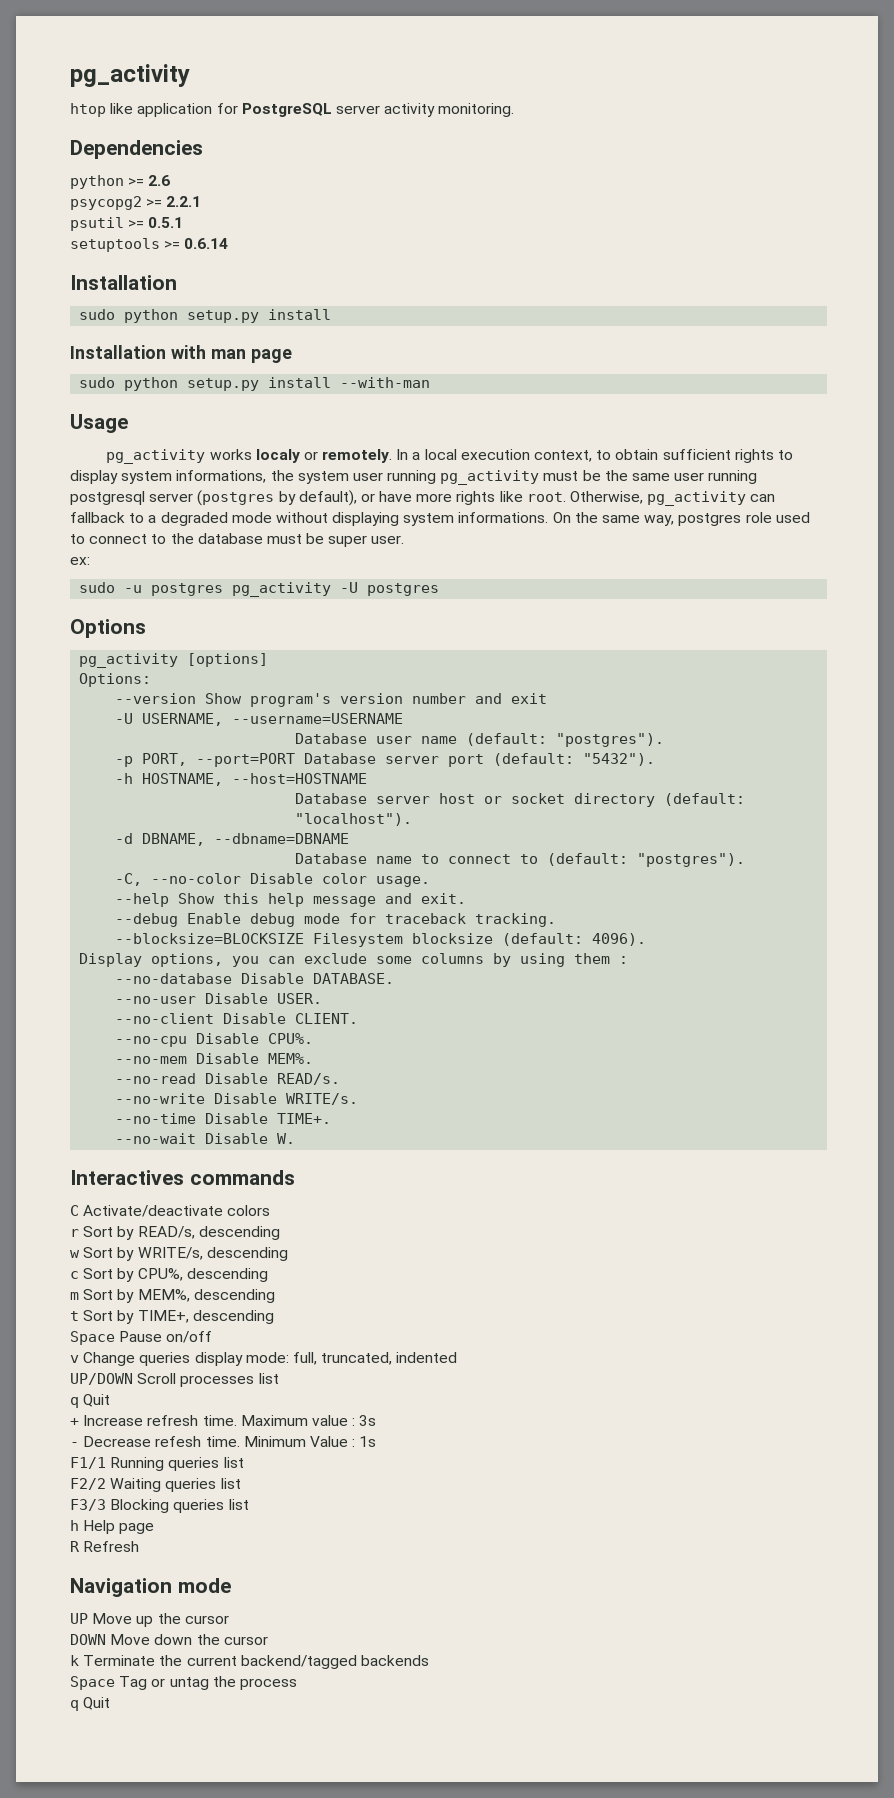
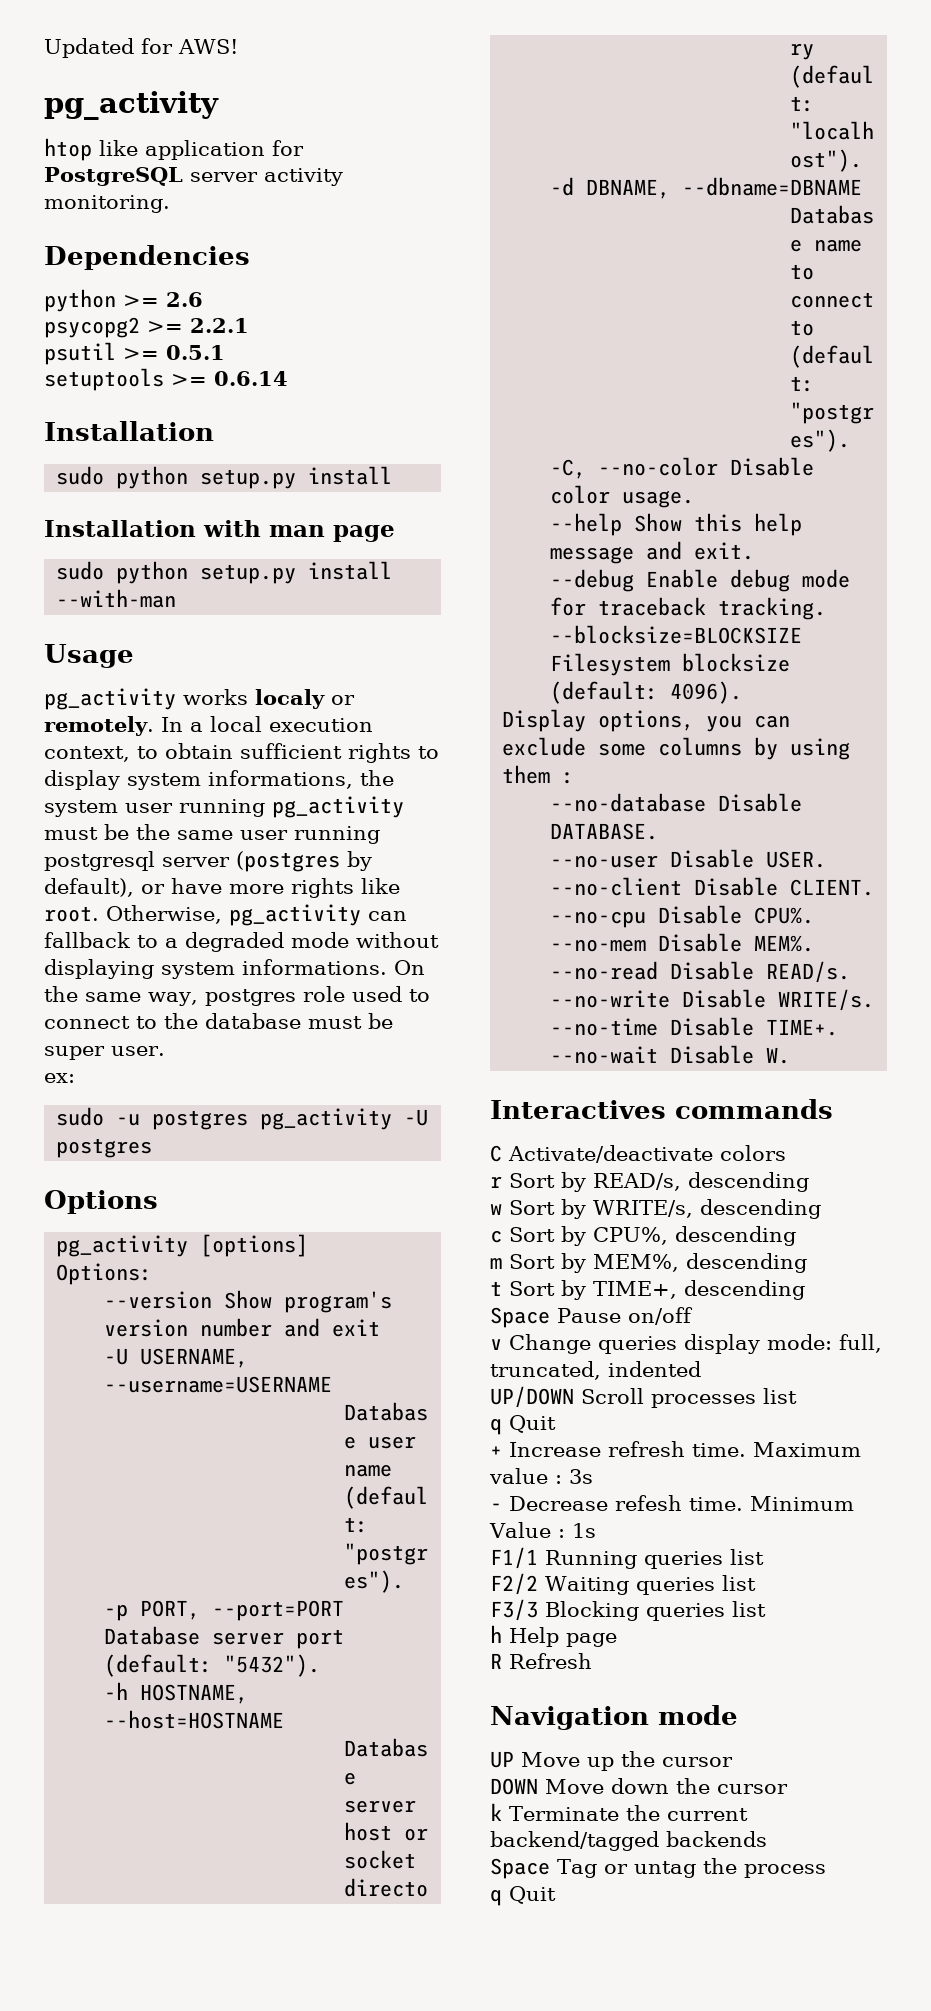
(70, 75) none -> [44,38,238,58] Updated for AWS! //

